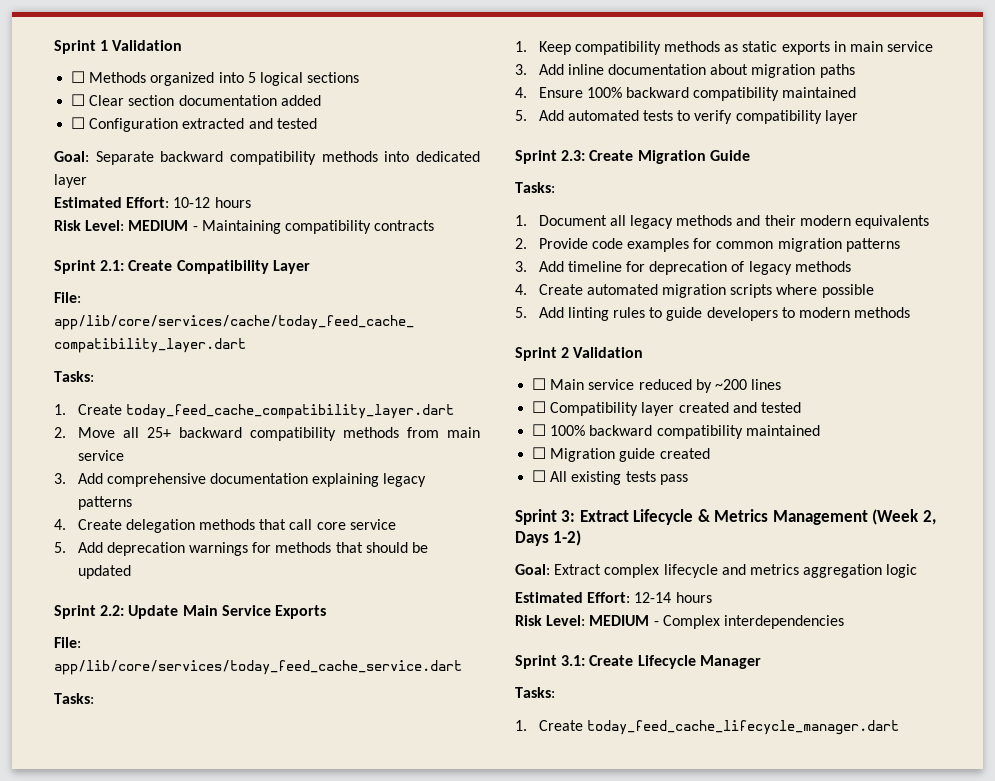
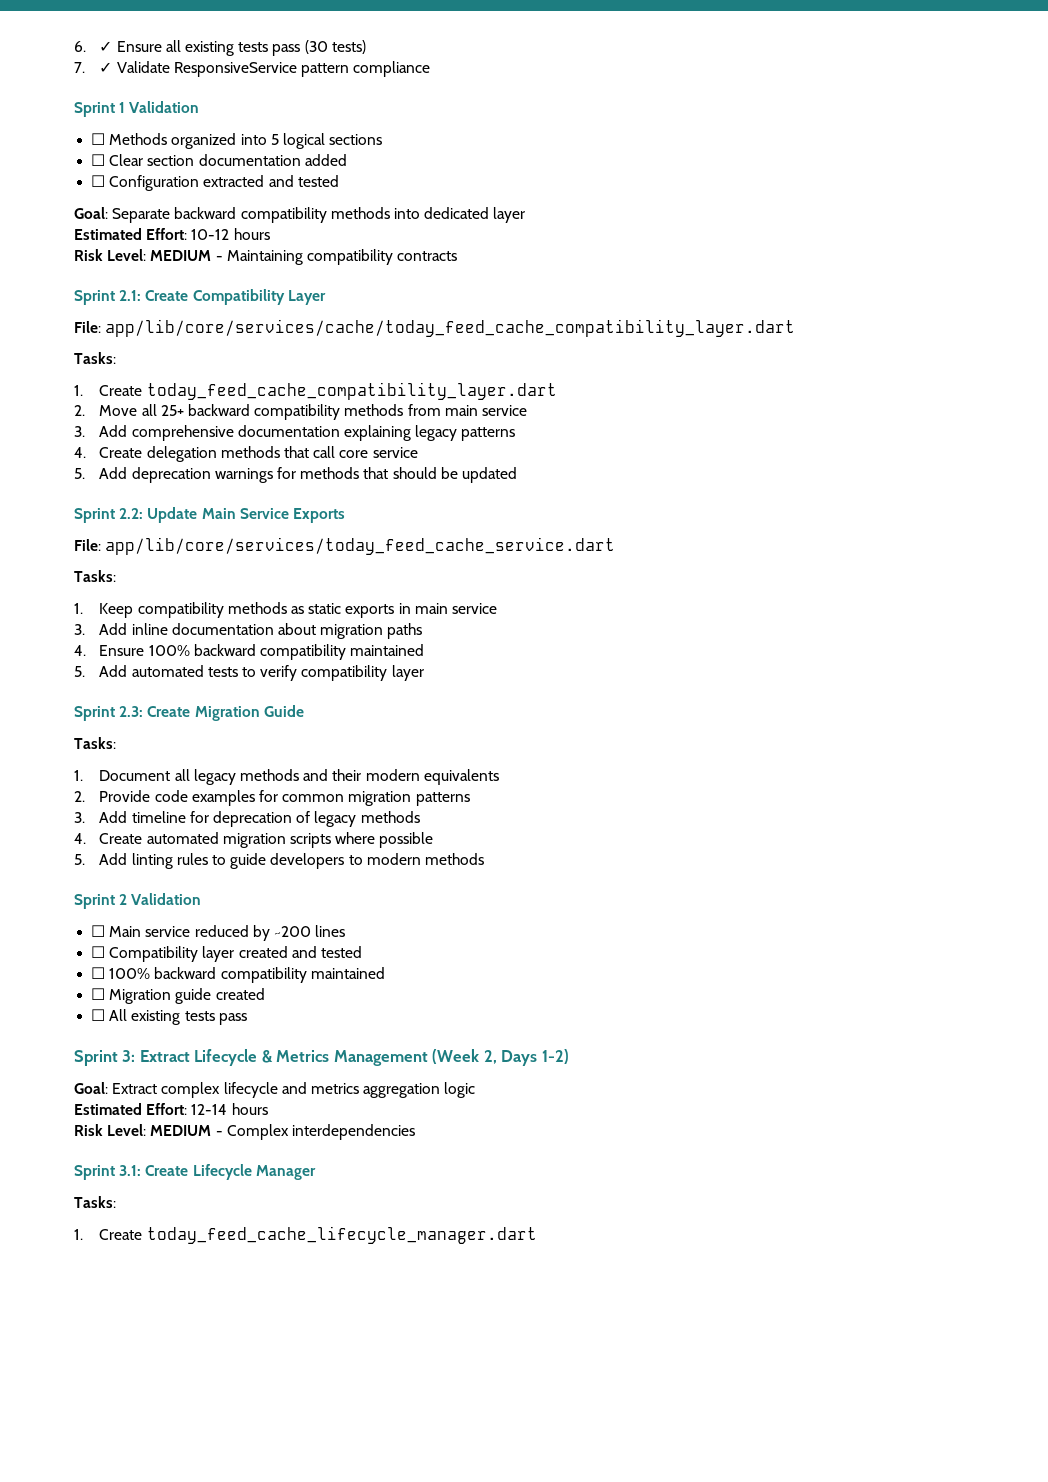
(54, 47) none -> [74,40,366,56] [74,61,431,77] 6. ✓ Ensure all existing tests pass (30 tests) // 7. ✓ Validate ResponsiveService pattern compliance //

